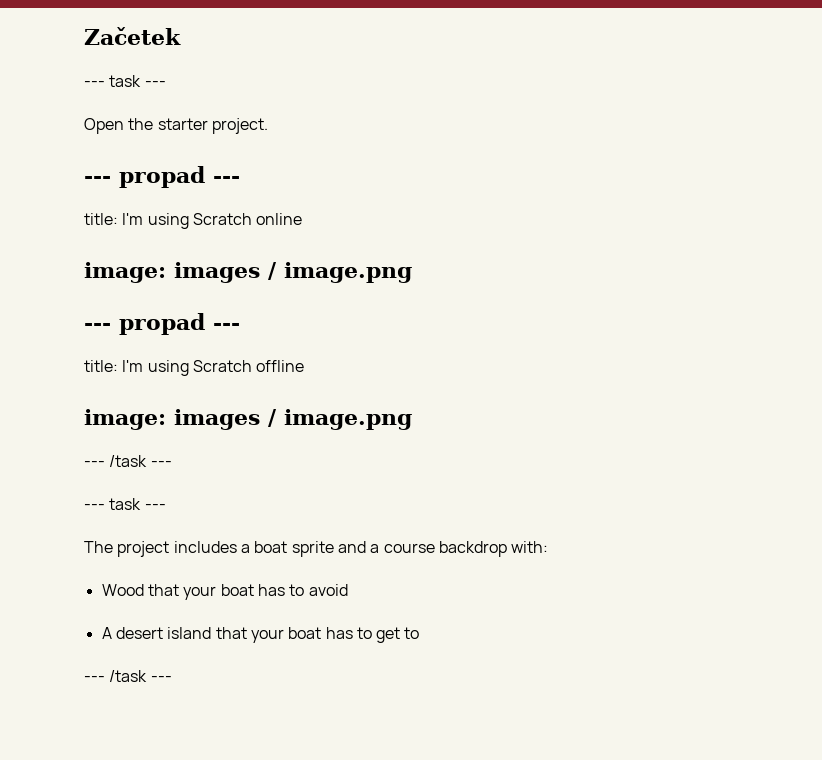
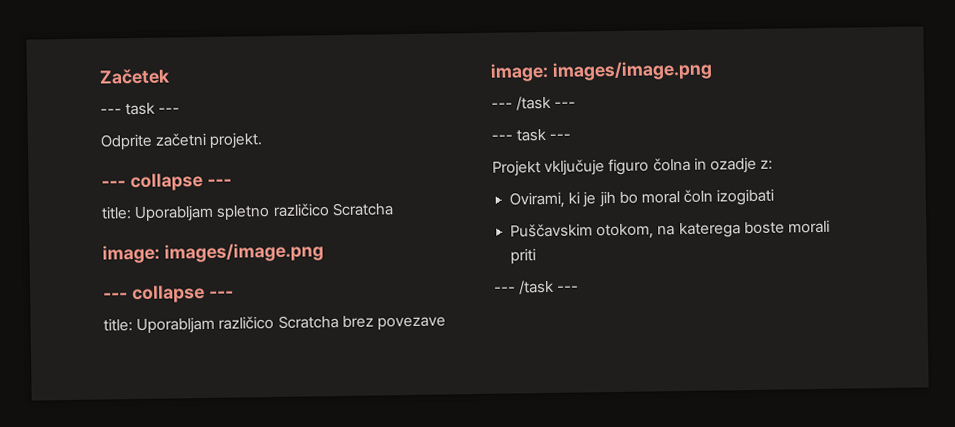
[84,118,268,134] [84,166,240,188] [84,213,303,229] [84,262,412,283] [84,313,240,335] [84,360,305,376] [84,409,412,430] Open the starter project. // --- propad --- // title: I'm using Scratch online // image: images / image.png // --- propad --- // title: I'm using Scratch offline // image: images / image.png -> [100,132,264,151] [101,173,232,192] [101,202,394,223] [102,242,324,264] [103,285,234,304] [103,315,446,335] [490,60,713,82] Odprite začetni projekt. // --- collapse --- // title: Uporabljam spletno različico Scratcha // image: images/image.png // --- collapse --- // title: Uporabljam različico Scratcha brez povezave // image: images/image.png
[84,541,549,557] [101,584,348,600] [101,627,420,643] The project includes a boat sprite and a course backdrop with: // Wood that your boat has to avoid // A desert island that your boat has to get to -> [492,156,774,177] [509,188,775,209] [510,219,830,240] [510,248,537,265] Projekt vključuje figuro čolna in ozadje z: // Ovirami, ki je jih bo moral čoln izogibati // Puščavskim otokom, na katerega boste morali priti

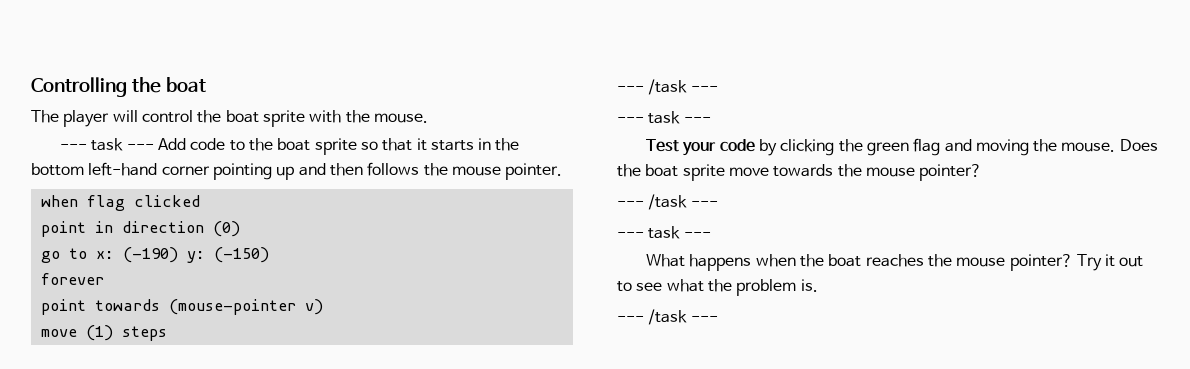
[99,68,171,85] [100,102,181,116] [100,132,264,151] [101,173,232,192] [101,202,394,223] [102,242,324,264] [103,285,234,304] [103,315,446,335] [490,60,713,82] [491,95,577,111] [491,128,572,142] [492,156,774,177] [509,188,775,209] [510,219,830,240] [510,248,537,265] Začetek // --- task --- // Odprite začetni projekt. // --- collapse --- // title: Uporabljam spletno različico Scratcha // image: images/image.png // --- collapse --- // title: Uporabljam različico Scratcha brez povezave // image: images/image.png // --- /task --- // --- task --- // Projekt vključuje figuro čolna in ozadje z: // Ovirami, ki je jih bo moral čoln izogibati // Puščavskim otokom, na katerega boste morali priti -> [31,77,206,97] [31,110,428,127] [59,138,520,155] [31,162,563,180] [40,195,200,211] [40,221,240,237] [40,247,269,263] [40,273,104,285] [40,299,323,315] [40,325,167,341] [617,79,718,95] [617,111,711,124] [645,138,1158,156] [617,164,983,181] [617,194,718,210] [617,226,711,239] [645,254,1144,271] [617,279,818,296] Controlling the boat // The player will control the boat sprite with the mouse. // --- task --- Add code to the boat sprite so that it starts in the bottom left-hand corner pointing up and then follows the mouse pointer. // when flag clicked // point in direction (0) // go to x: (-190) y: (-150) // forever // point towards (mouse-pointer v) // move (1) steps // --- /task --- // --- task --- // Test your code by clicking the green flag and moving the mouse. Does the boat sprite move towards the mouse pointer? // --- /task --- // --- task --- // What happens when the boat reaches the mouse pointer? Try it out to see what the problem is.

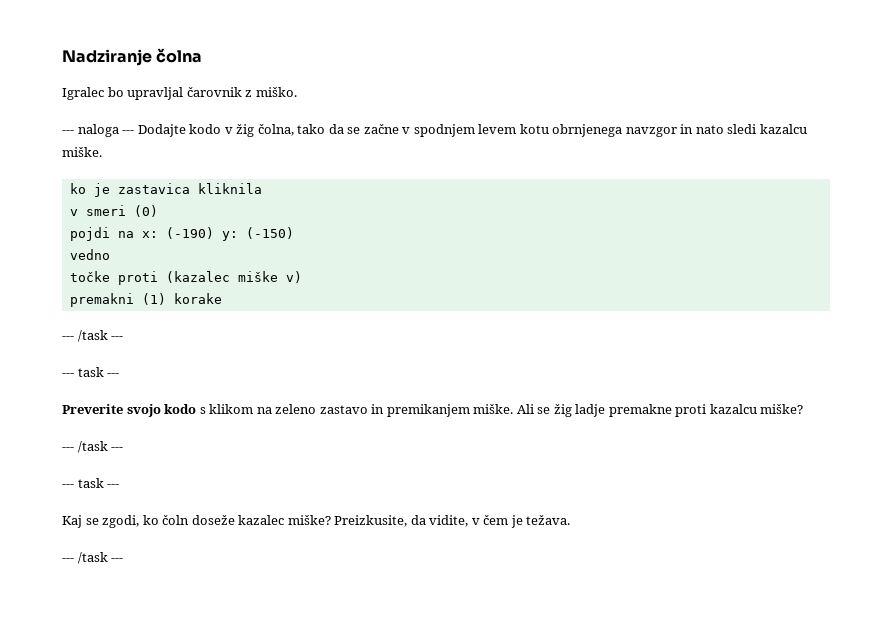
[31,77,206,97] [31,110,428,127] [59,138,520,155] [31,162,563,180] [40,195,200,211] [40,221,204,237] Controlling the boat // The player will control the boat sprite with the mouse. // --- task --- Add code to the boat sprite so that it starts in the bottom left-hand corner pointing up and then follows the mouse pointer. // when flag clicked // point in direction -> [62,48,203,66] [62,87,297,100] [62,124,807,137] [62,147,102,157] [69,183,262,197] [69,205,126,216] Nadziranje čolna // Igralec bo upravljal čarovnik z miško. // --- naloga --- Dodajte kodo v žig čolna, tako da se začne v spodnjem levem kotu obrnjenega navzgor in nato sledi kazalcu miške. // ko je zastavica kliknila // v smeri
[40,248,87,263] go to -> [69,227,134,241] pojdi na
[40,273,104,285] [40,299,323,315] [40,325,167,341] [617,79,718,95] [617,111,711,124] [645,138,1158,156] [617,164,983,181] [617,194,718,210] [617,226,711,239] [645,254,1144,271] [617,279,818,296] forever // point towards (mouse-pointer v) // move (1) steps // --- /task --- // --- task --- // Test your code by clicking the green flag and moving the mouse. Does the boat sprite move towards the mouse pointer? // --- /task --- // --- task --- // What happens when the boat reaches the mouse pointer? Try it out to see what the problem is. -> [69,249,110,260] [69,271,302,285] [69,293,222,307] [62,330,124,342] [62,367,120,377] [62,404,804,417] [62,441,124,453] [62,478,120,488] [62,515,571,528] vedno // točke proti (kazalec miške v) // premakni (1) korake // --- /task --- // --- task --- // Preverite svojo kodo s klikom na zeleno zastavo in premikanjem miške. Ali se žig ladje premakne proti kazalcu miške? // --- /task --- // --- task --- // Kaj se zgodi, ko čoln doseže kazalec miške? Preizkusite, da vidite, v čem je težava.

